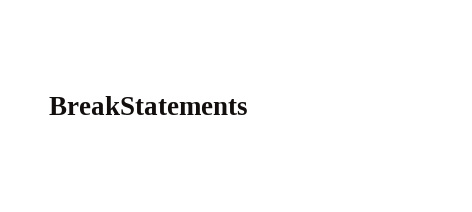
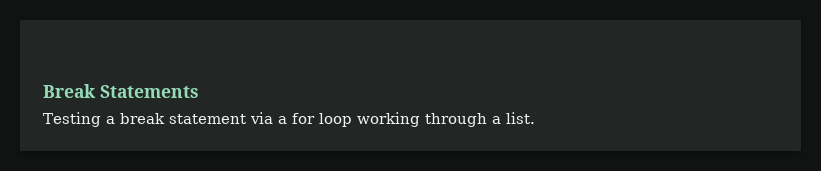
[49,96,248,115] BreakStatements -> [43,84,199,98] [43,112,535,127] Break Statements // Testing a break statement via a for loop working through a list.

